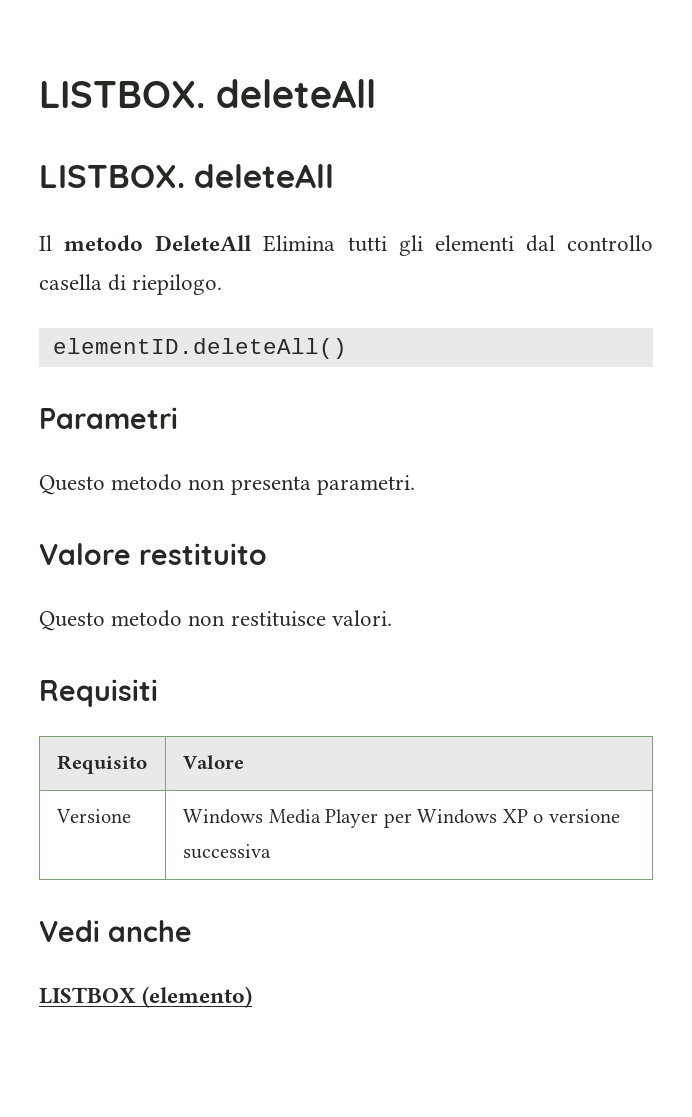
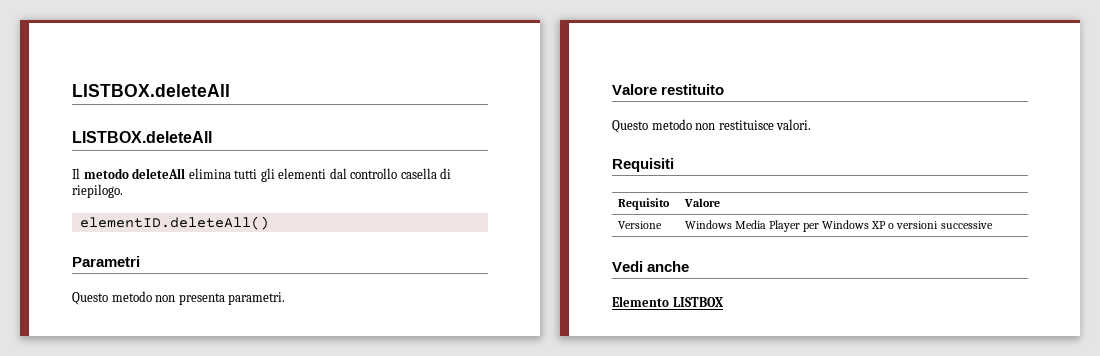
[39,79,376,108] [39,164,334,188] LISTBOX. deleteAll // LISTBOX. deleteAll -> [72,84,230,97] [72,131,212,143] LISTBOX.deleteAll // LISTBOX.deleteAll
[155,235,336,252] DeleteAll Elimina -> [132,168,231,179] deleteAll elimina
[548,809,620,823] [182,844,271,859] versione successiva -> [896,221,993,229] versioni successive
[39,986,253,1008] LISTBOX (elemento) -> [612,296,723,307] Elemento LISTBOX

